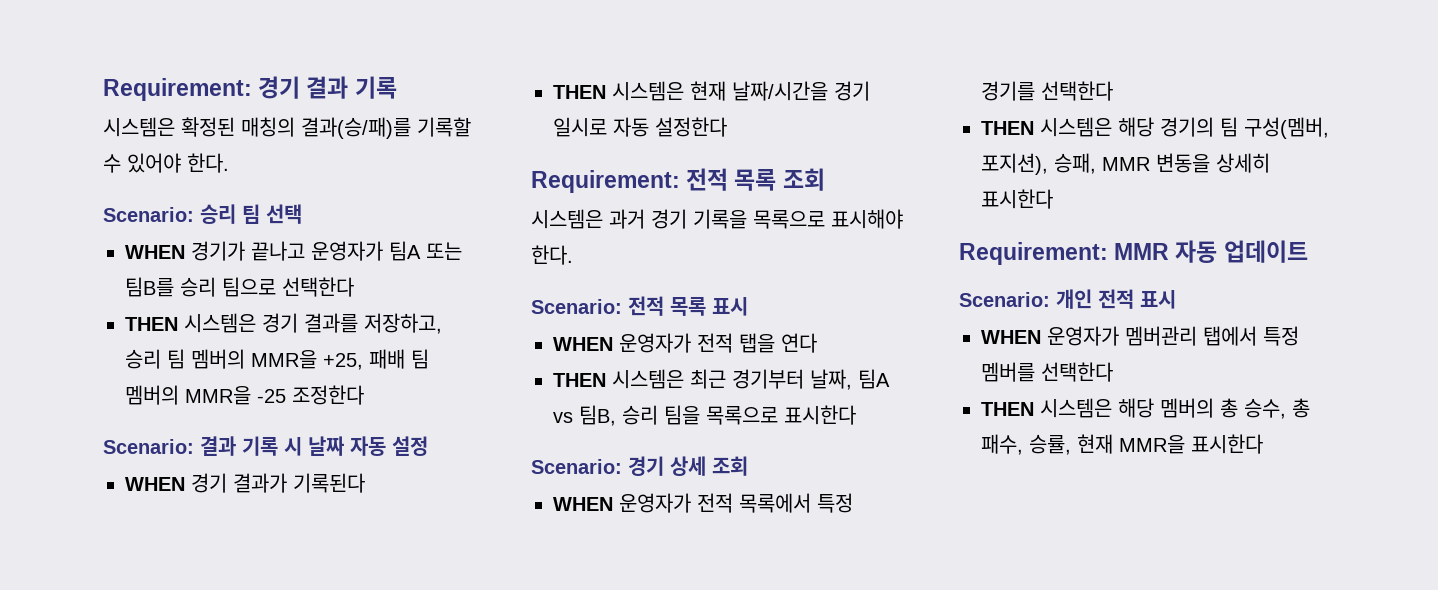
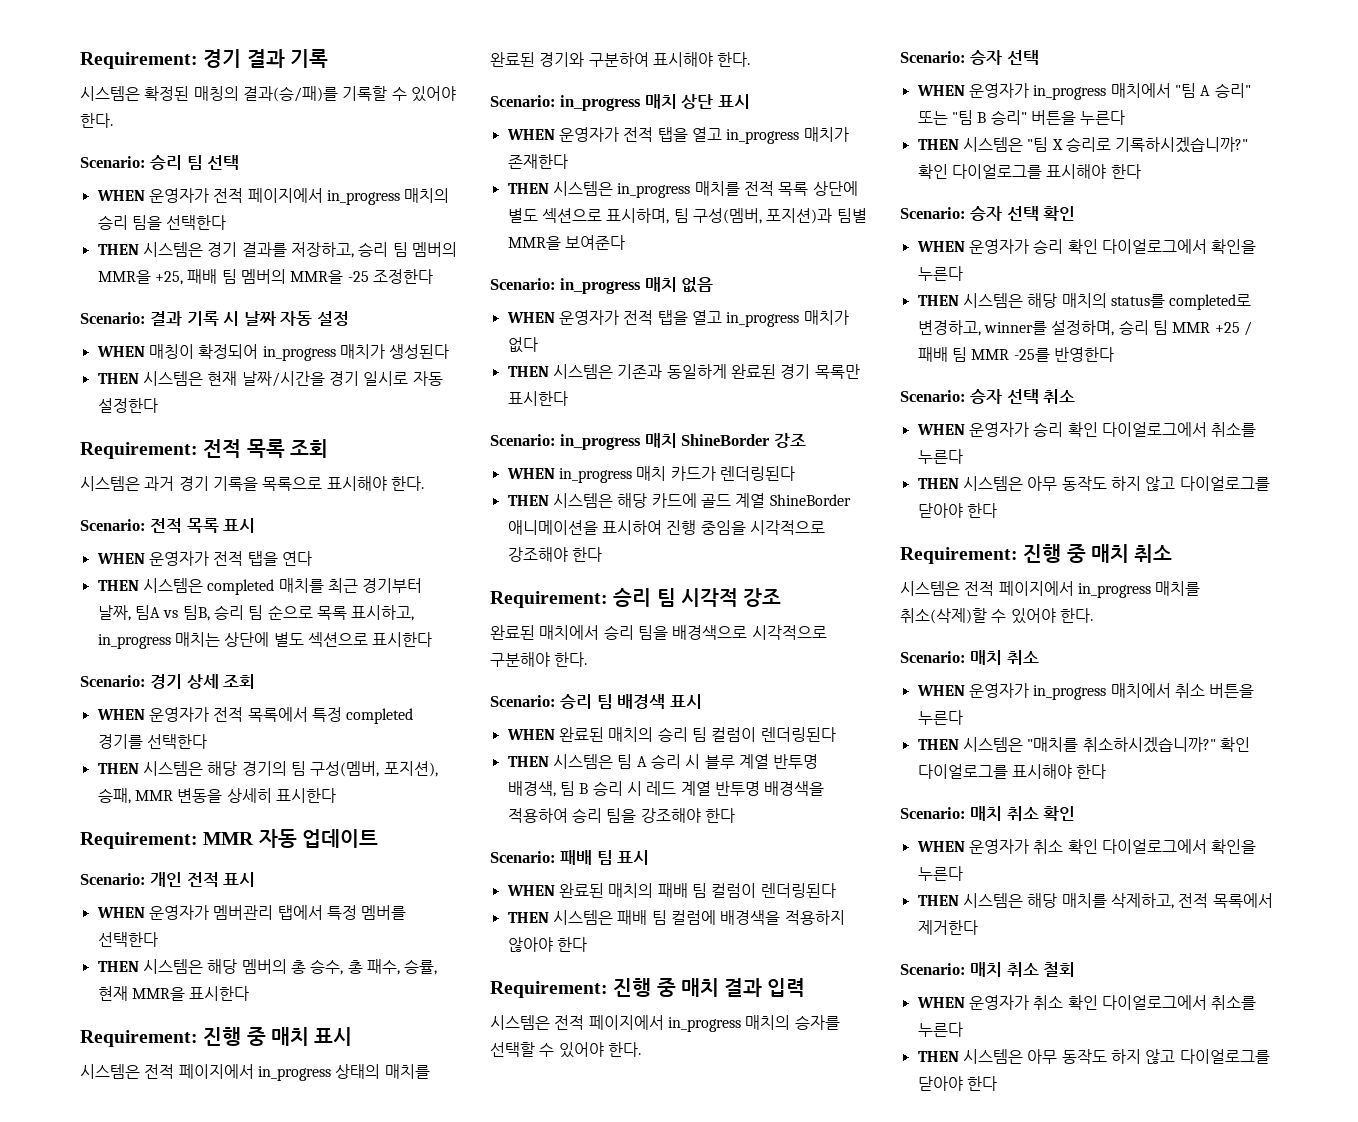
[191,241,462,261] [125,277,276,297] 경기가 끝나고 운영자가 팀A 또는 팀B를 승리 팀으로 -> [148,188,450,205] [97,215,162,230] 운영자가 전적 페이지에서 in_progress 매치의 승리 팀을
[191,473,365,493] 경기 결과가 기록된다 -> [148,344,450,361] 매칭이 확정되어 in_progress 매치가 생성된다
(684, 379) none -> [207,578,324,595] completed 매치를
[664,405,778,425] 팀을 목록으로 -> [248,605,415,621] [97,632,368,649] 팀 순으로 목록 표시하고, in_progress 매치는 상단에 별도 섹션으로
(853, 503) none -> [346,708,414,724] completed
(1263, 444) none -> [80,1027,353,1047] [80,1064,430,1081] [490,52,751,67] [490,94,750,111] [506,127,849,144] [507,154,568,169] [507,181,858,198] [507,208,867,224] [507,235,625,250] [490,277,714,294] [506,310,849,327] [507,337,538,353] [507,364,860,379] [507,391,568,406] [490,433,806,450] [506,466,795,483] [507,493,851,508] [507,520,825,535] [507,547,602,562] [490,588,782,608] [490,625,827,640] [490,652,588,667] [490,694,702,709] [506,727,836,742] [507,754,819,769] [507,781,825,797] [507,808,735,823] [490,850,650,865] [506,883,836,898] [507,910,845,925] [507,937,587,952] [490,978,806,998] [490,1015,840,1032] [490,1042,641,1058] [900,50,1039,65] [916,83,1251,100] [917,110,1126,125] [917,137,1249,153] [917,164,1141,179] [900,206,1076,221] [916,239,1257,254] [917,266,963,281] [917,293,1252,310] [917,320,1252,336] [917,347,1114,362] [900,389,1076,404] [916,422,1257,437] [917,449,963,464] [917,476,1270,491] [917,503,997,518] [900,544,1173,564] [900,581,1201,598] [900,608,1093,624] [900,650,1039,665] [916,683,1255,700] [917,710,963,725] [917,737,1250,753] [917,764,1107,779] [900,806,1076,821] [916,839,1257,854] [917,866,963,881] [917,893,1273,909] [917,920,978,935] [900,962,1076,977] [916,995,1257,1010] [917,1022,963,1037] [917,1049,1270,1064] [917,1076,997,1091] // Requirement: 진행 중 매치 표시 // 시스템은 전적 페이지에서 in_progress 상태의 매치를 완료된 경기와 구분하여 표시해야 한다. // Scenario: in_progress 매치 상단 표시 // WHEN 운영자가 전적 탭을 열고 in_progress 매치가 존재한다 // THEN 시스템은 in_progress 매치를 전적 목록 상단에 별도 섹션으로 표시하며, 팀 구성(멤버, 포지션)과 팀별 MMR을 보여준다 // Scenario: in_progress 매치 없음 // WHEN 운영자가 전적 탭을 열고 in_progress 매치가 없다 // THEN 시스템은 기존과 동일하게 완료된 경기 목록만 표시한다 // Scenario: in_progress 매치 ShineBorder 강조 // WHEN in_progress 매치 카드가 렌더링된다 // THEN 시스템은 해당 카드에 골드 계열 ShineBorder 애니메이션을 표시하여 진행 중임을 시각적으로 강조해야 한다 // Requirement: 승리 팀 시각적 강조 // 완료된 매치에서 승리 팀을 배경색으로 시각적으로 구분해야 한다. // Scenario: 승리 팀 배경색 표시 // WHEN 완료된 매치의 승리 팀 컬럼이 렌더링된다 // THEN 시스템은 팀 A 승리 시 블루 계열 반투명 배경색, 팀 B 승리 시 레드 계열 반투명 배경색을 적용하여 승리 팀을 강조해야 한다 // Scenario: 패배 팀 표시 // WHEN 완료된 매치의 패배 팀 컬럼이 렌더링된다 // THEN 시스템은 패배 팀 컬럼에 배경색을 적용하지 않아야 한다 // Requirement: 진행 중 매치 결과 입력 // 시스템은 전적 페이지에서 in_progress 매치의 승자를 선택할 수 있어야 한다. // Scenario: 승자 선택 // WHEN 운영자가 in_progress 매치에서 "팀 A 승리" 또는 "팀 B 승리" 버튼을 누른다 // THEN 시스템은 "팀 X 승리로 기록하시겠습니까?" 확인 다이얼로그를 표시해야 한다 // Scenario: 승자 선택 확인 // WHEN 운영자가 승리 확인 다이얼로그에서 확인을 누른다 // THEN 시스템은 해당 매치의 status를 completed로 변경하고, winner를 설정하며, 승리 팀 MMR +25 / 패배 팀 MMR -25를 반영한다 // Scenario: 승자 선택 취소 // WHEN 운영자가 승리 확인 다이얼로그에서 취소를 누른다 // THEN 시스템은 아무 동작도 하지 않고 다이얼로그를 닫아야 한다 // Requirement: 진행 중 매치 취소 // 시스템은 전적 페이지에서 in_progress 매치를 취소(삭제)할 수 있어야 한다. // Scenario: 매치 취소 // WHEN 운영자가 in_progress 매치에서 취소 버튼을 누른다 // THEN 시스템은 "매치를 취소하시겠습니까?" 확인 다이얼로그를 표시해야 한다 // Scenario: 매치 취소 확인 // WHEN 운영자가 취소 확인 다이얼로그에서 확인을 누른다 // THEN 시스템은 해당 매치를 삭제하고, 전적 목록에서 제거한다 // Scenario: 매치 취소 철회 // WHEN 운영자가 취소 확인 다이얼로그에서 취소를 누른다 // THEN 시스템은 아무 동작도 하지 않고 다이얼로그를 닫아야 한다

